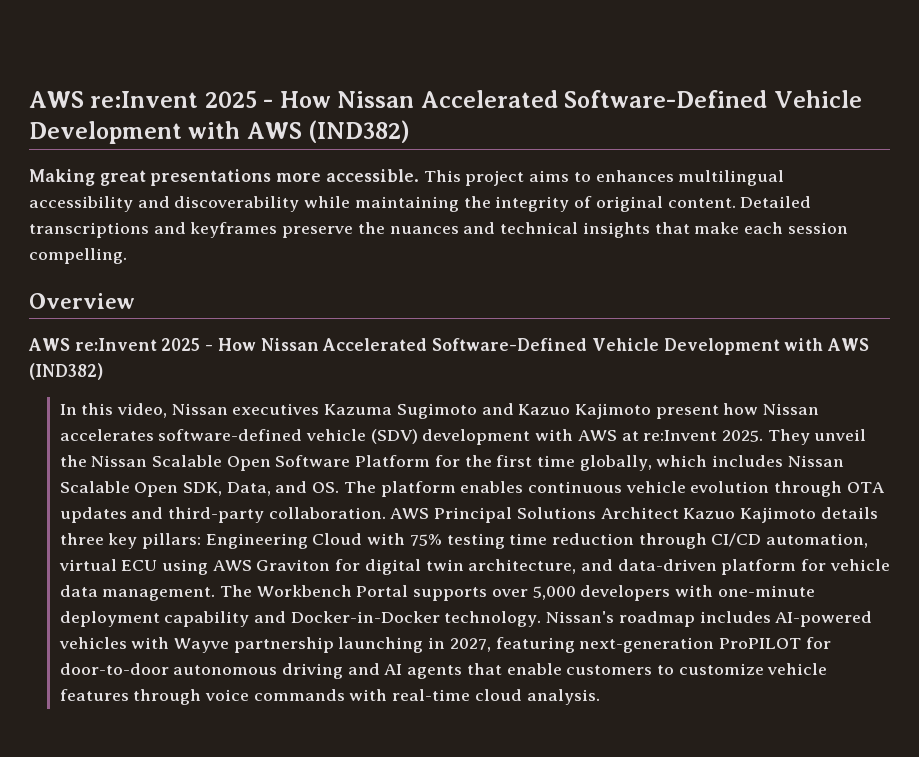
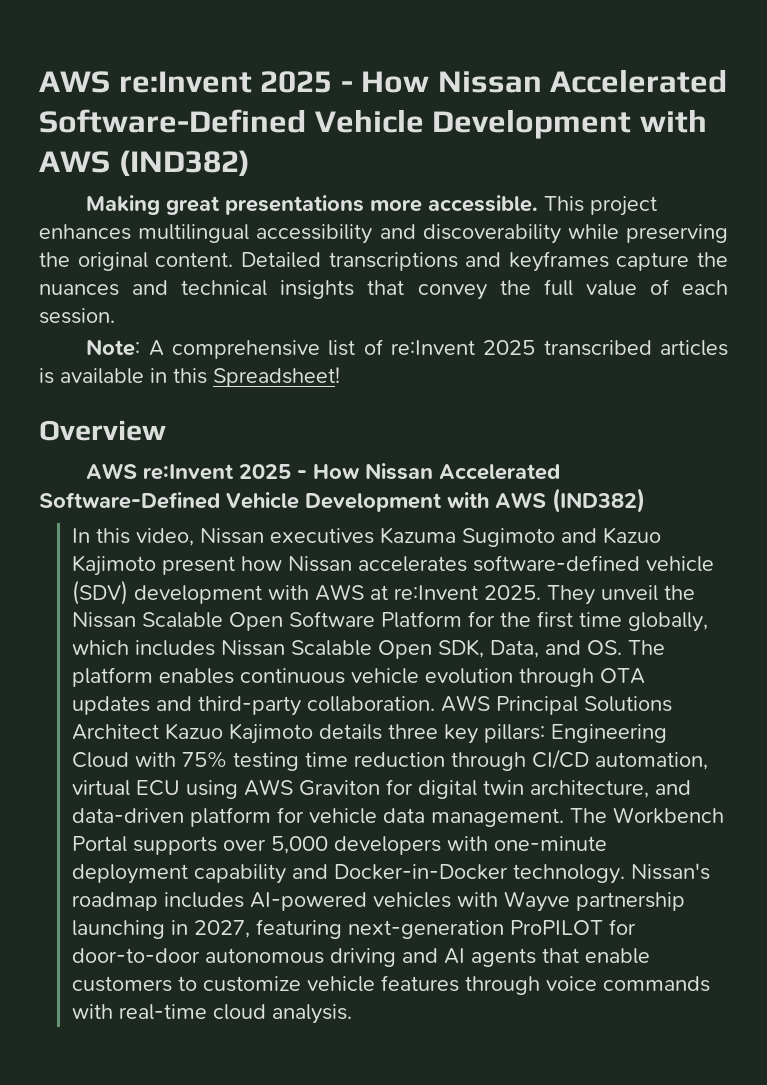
[529,170,591,182] aims to -> (658, 206) none
[354,196,593,212] maintaining the integrity of -> [626,224,728,243] [39,252,70,267] preserving the
[282,226,354,238] preserve -> [616,252,690,271] capture
[694,222,848,234] [29,248,127,264] make each session compelling. -> [417,279,729,300] [39,308,115,324] [86,339,728,359] [39,367,340,387] convey the full value of each session. // Note: A comprehensive list of re:Invent 2025 transcribed articles is available in this Spreadsheet!

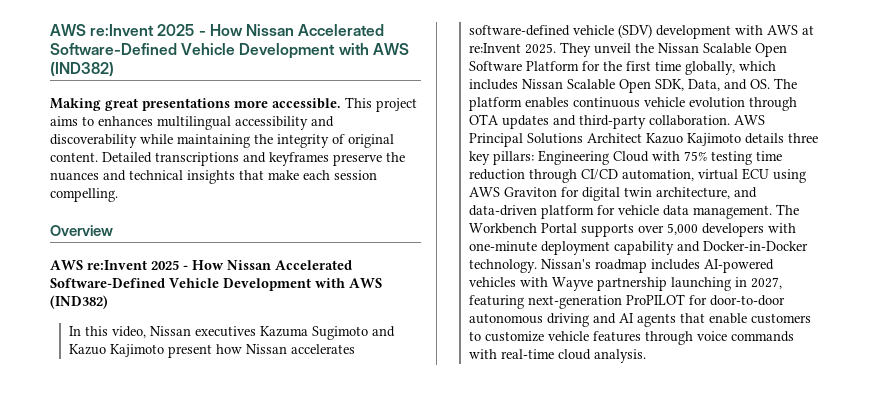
(658, 206) none -> [50,116,94,126] aims to
[626,224,728,243] [39,252,70,267] preserving the -> [177,134,345,148] maintaining the integrity of
[616,252,690,271] capture -> [333,154,382,166] preserve
[417,279,729,300] [39,308,115,324] [86,339,728,359] [39,367,340,387] convey the full value of each session. // Note: A comprehensive list of re:Invent 2025 transcribed articles is available in this Spreadsheet! -> [268,170,377,180] [50,188,118,202] make each session compelling.

